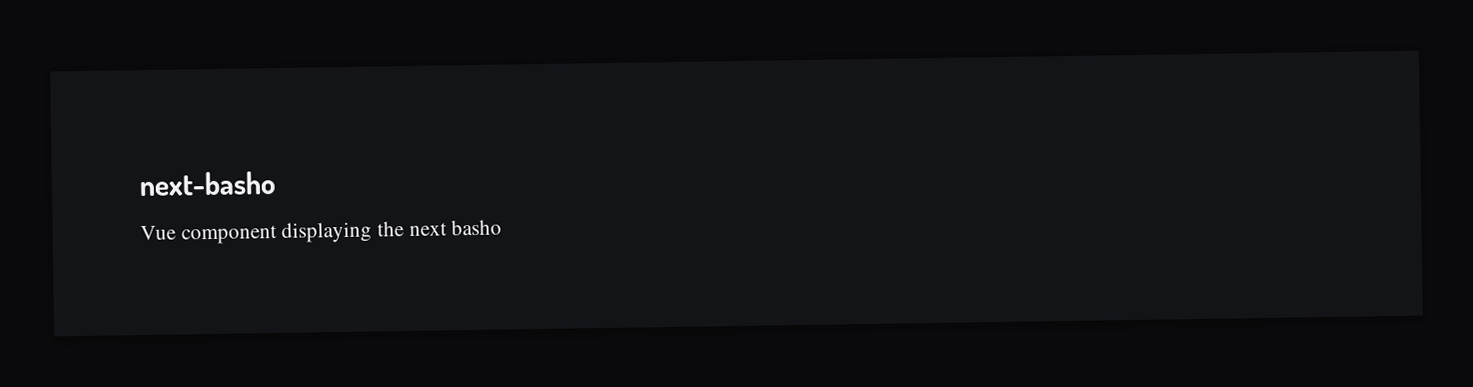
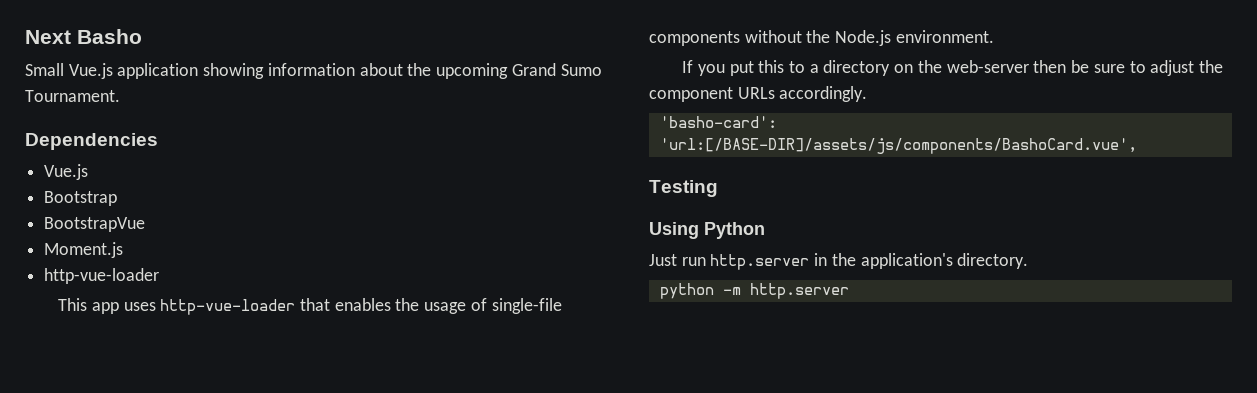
[139,170,276,197] [140,219,503,245] next-basho // Vue component displaying the next basho -> [25,29,142,44] [25,63,602,79] [25,90,120,102] [25,133,158,150] [44,164,89,180] [44,191,118,206] [44,217,146,232] [44,242,124,258] [44,268,160,284] [58,298,562,315] [649,30,994,46] [682,60,1223,76] [649,86,868,102] [659,116,777,128] [659,138,1137,154] [649,180,718,197] [649,222,765,239] [649,253,1029,270] [659,283,849,299] Next Basho // Small Vue.js application showing information about the upcoming Grand Sumo Tournament. // Dependencies // Vue.js // Bootstrap // BootstrapVue // Moment.js // http-vue-loader // This app uses http-vue-loader that enables the usage of single-file components without the Node.js environment. // If you put this to a directory on the web-server then be sure to adjust the component URLs accordingly. // 'basho-card': 'url:[/BASE-DIR]/assets/js/components/BashoCard.vue', // Testing // Using Python // Just run http.server in the application's directory. // python -m http.server

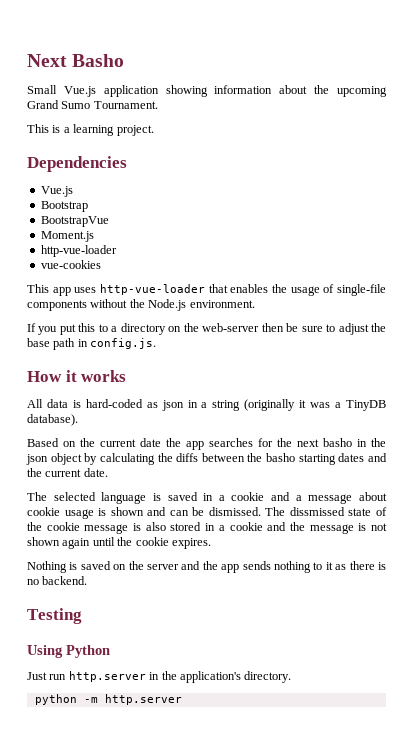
(120, 96) none -> [27,124,154,136] // This is a learning project.
(160, 276) none -> [40,260,101,269] // vue-cookies
[649,86,868,102] [659,116,777,128] [659,138,1137,154] component URLs accordingly. // 'basho-card': 'url:[/BASE-DIR]/assets/js/components/BashoCard.vue', -> [27,338,157,350] [27,370,127,382] [27,399,386,411] [27,414,78,426] [27,438,386,450] [26,453,387,465] [27,468,108,477] [27,492,387,504] [27,507,387,519] [27,522,387,534] [27,537,211,549] [27,561,386,573] [27,576,88,585] base path in config.js. // How it works // All data is hard-coded as json in a string (originally it was a TinyDB database). // Based on the current date the app searches for the next basho in the json object by calculating the diffs between the basho starting dates and the current date. // The selected language is saved in a cookie and a message about cookie usage is shown and can be dismissed. The dissmissed state of the cookie message is also stored in a cookie and the message is not shown again until the cookie expires. // Nothing is saved on the server and the app sends nothing to it as there is no backend.

